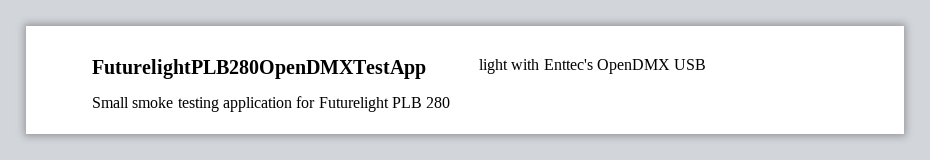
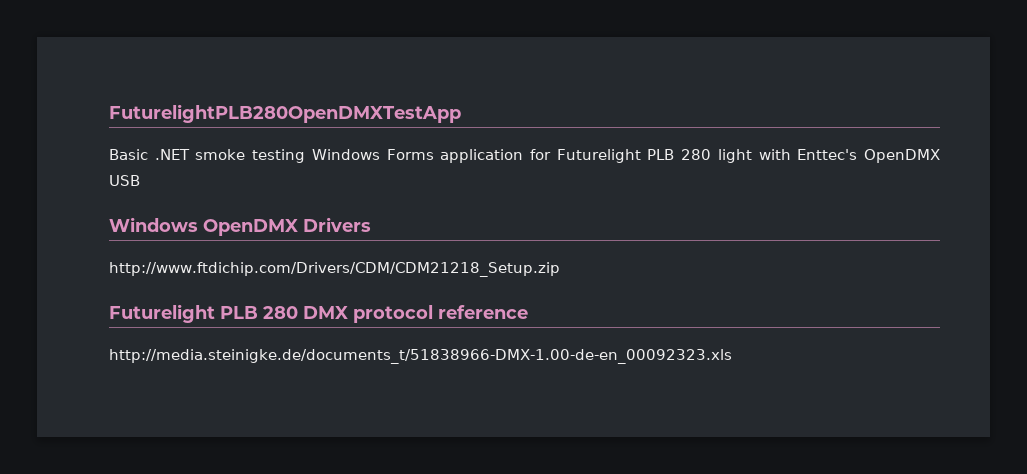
[92,97,219,112] Small smoke testing -> [109,149,434,163] Basic .NET smoke testing Windows Forms
(707, 64) none -> [109,217,371,236] [109,262,560,277] [109,304,528,323] [109,349,732,364] // Windows OpenDMX Drivers // http://www.ftdichip.com/Drivers/CDM/CDM21218_Setup.zip // Futurelight PLB 280 DMX protocol reference // http://media.steinigke.de/documents_t/51838966-DMX-1.00-de-en_00092323.xls

